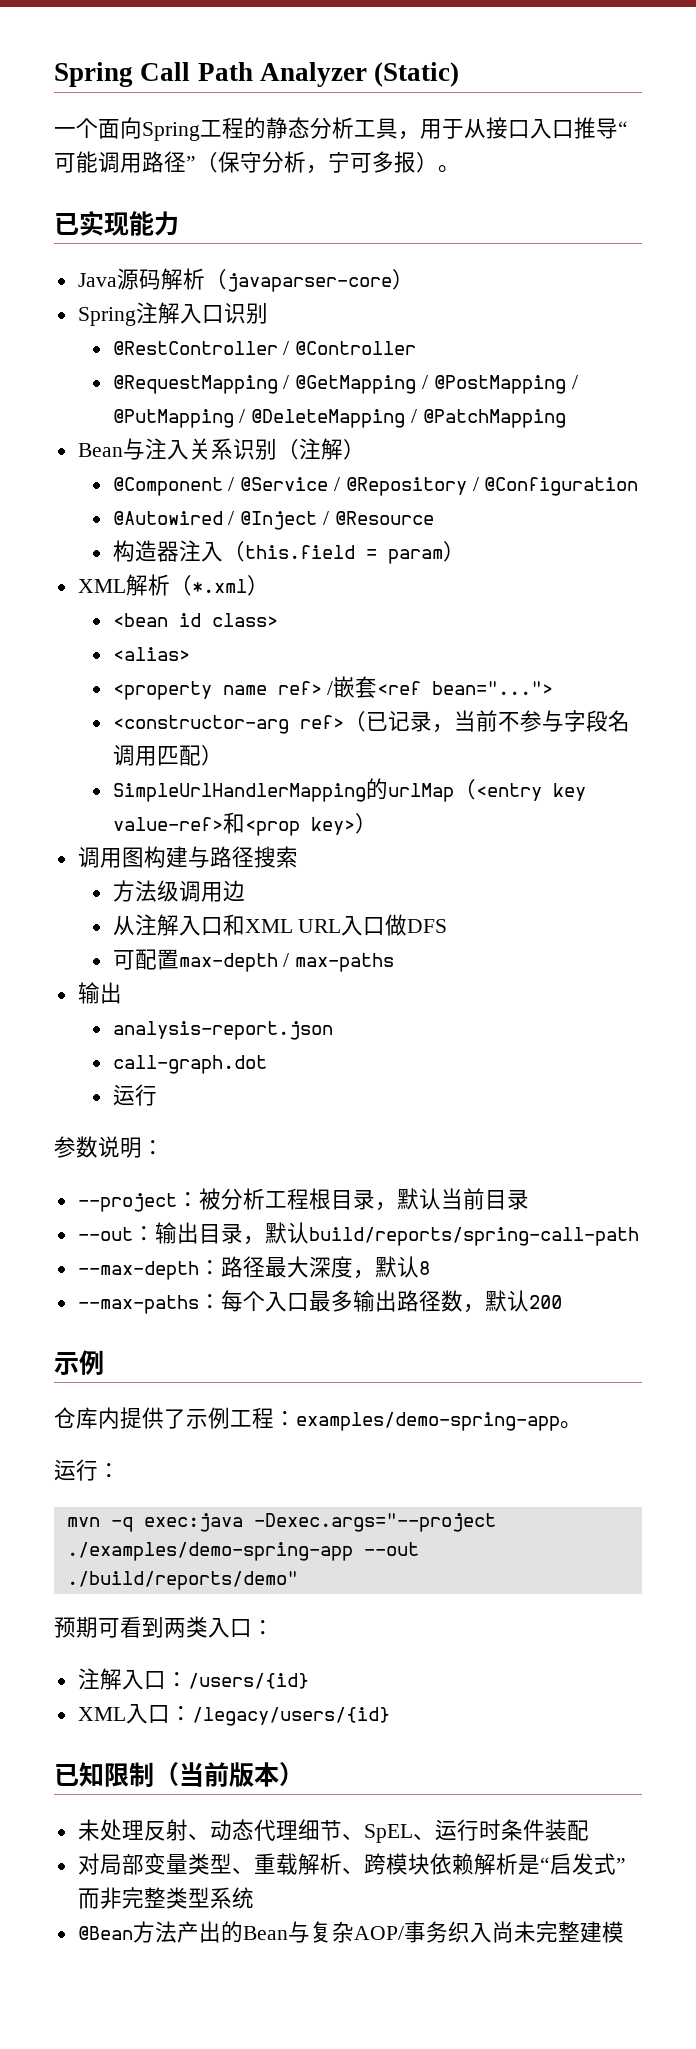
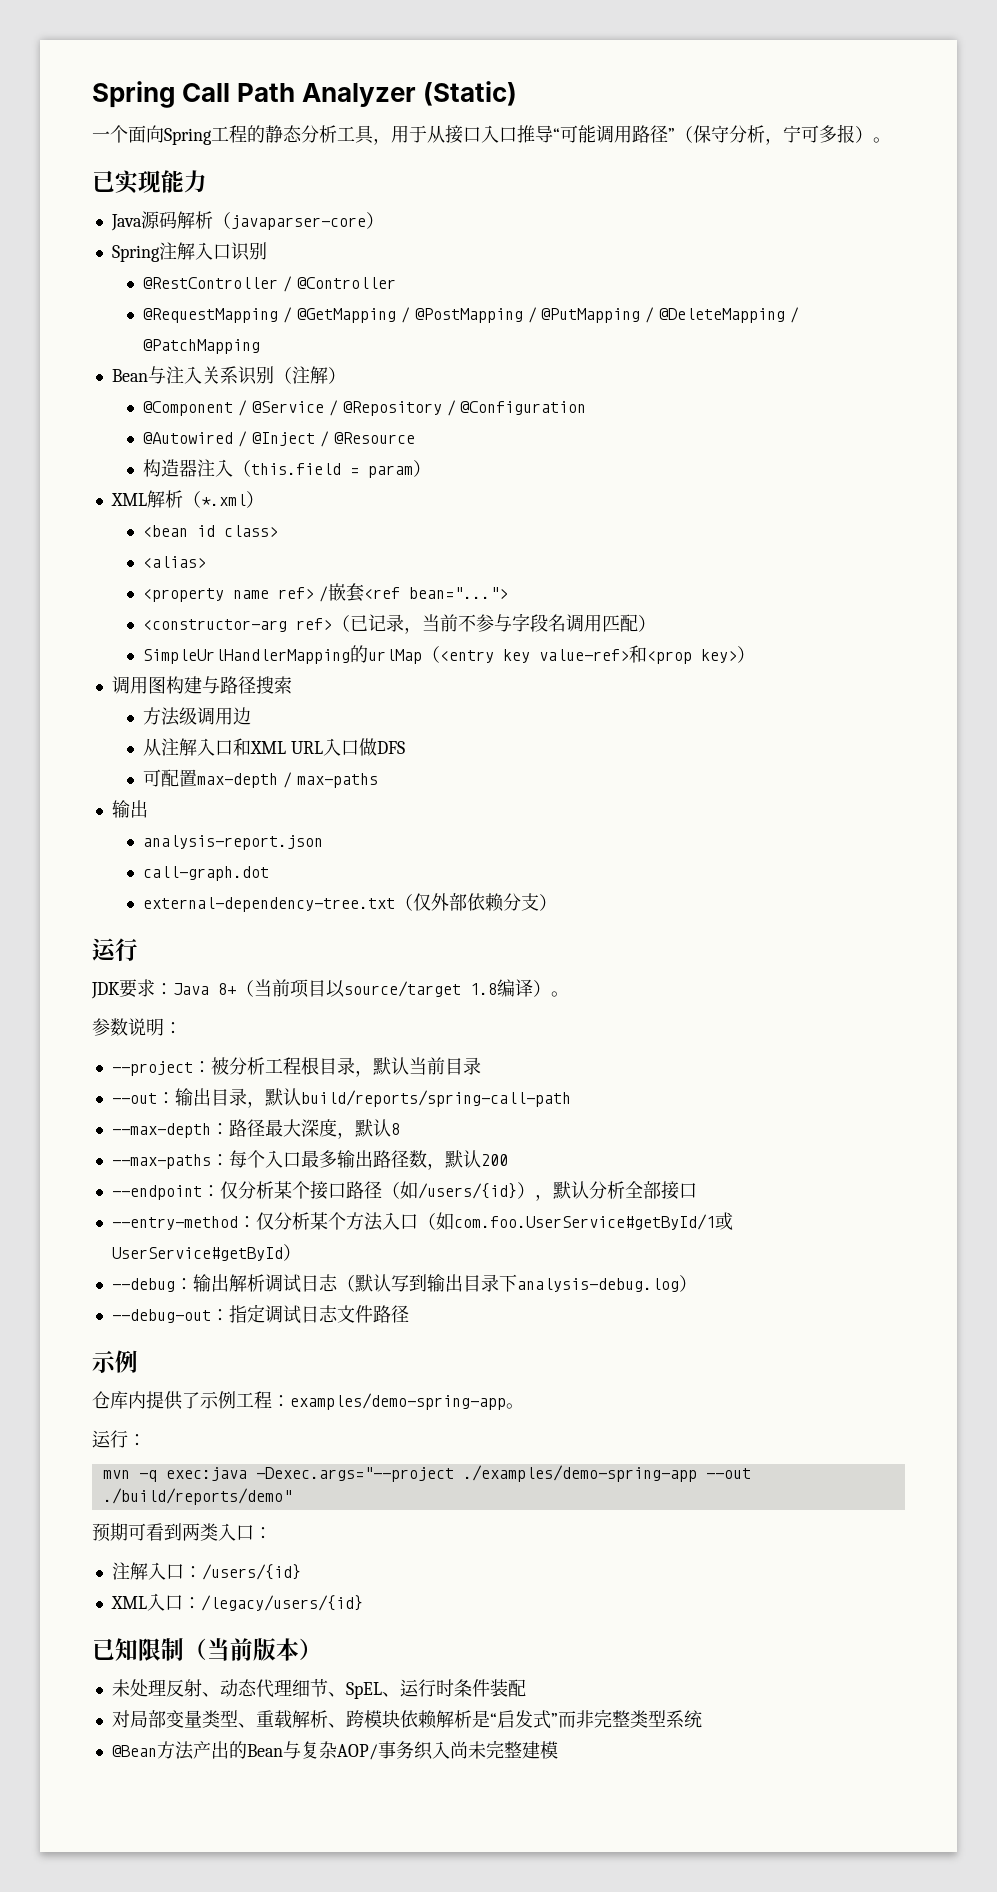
[112,1084,157,1106] 运行 -> [143,893,558,912] [92,938,138,962] [91,979,569,999] external-dependency-tree.txt（仅外部依赖分支） // 运行 // JDK要求：Java 8+（当前项目以source/target 1.8编译）。
(562, 1302) none -> [111,1181,697,1201] [111,1212,733,1231] [111,1244,301,1261] [111,1274,697,1293] [111,1304,409,1324] // --endpoint：仅分析某个接口路径（如/users/{id}），默认分析全部接口 // --entry-method：仅分析某个方法入口（如com.foo.UserService#getById/1或UserService#getById） // --debug：输出解析调试日志（默认写到输出目录下analysis-debug.log） // --debug-out：指定调试日志文件路径

